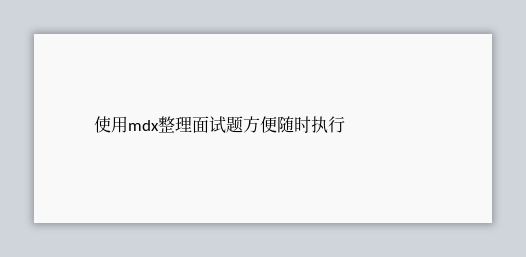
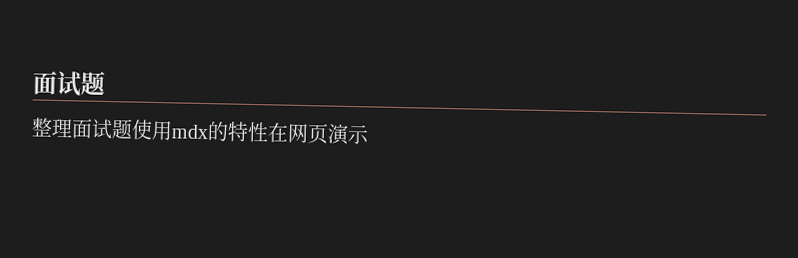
[94,116,159,133] 使用mdx -> [32,70,106,97] 面试题 //
[243,116,345,133] 方便随时执行 -> [131,119,370,145] 使用mdx的特性在网页演示

